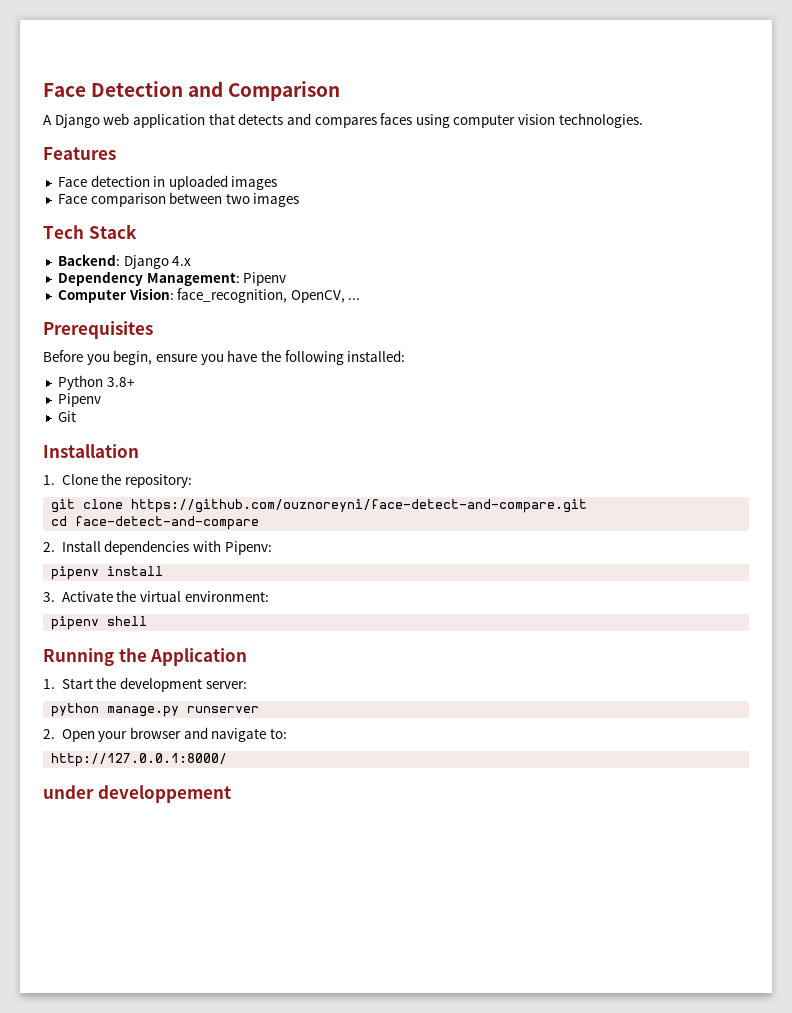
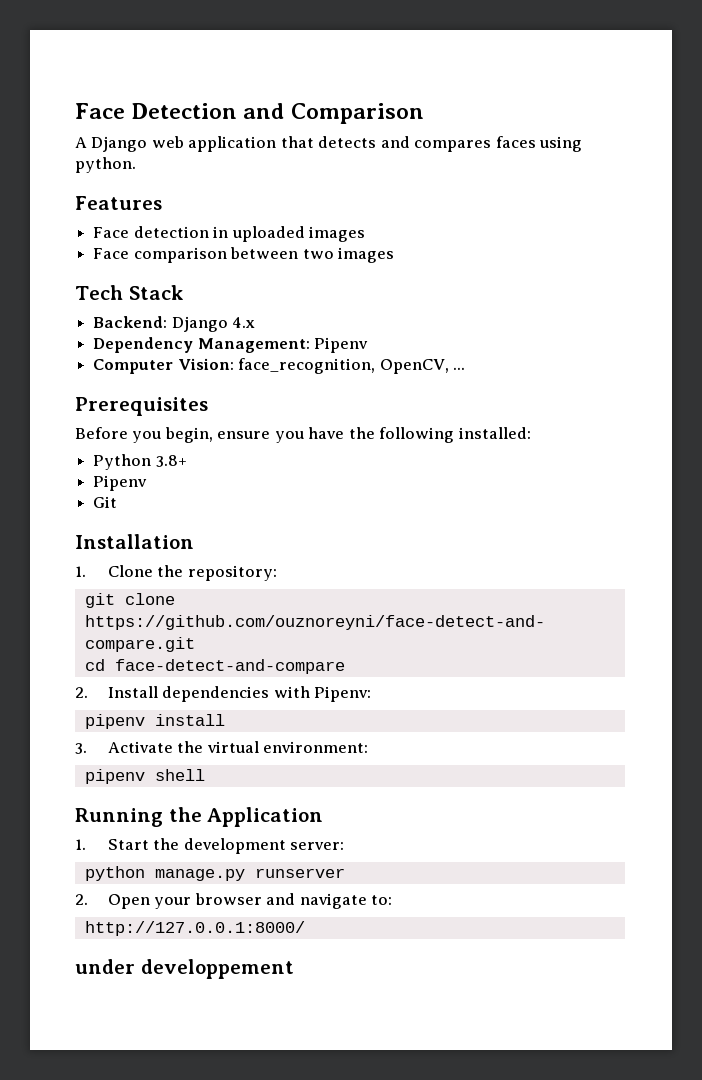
[453,113,643,128] computer vision technologies. -> [75,157,136,173] python.

